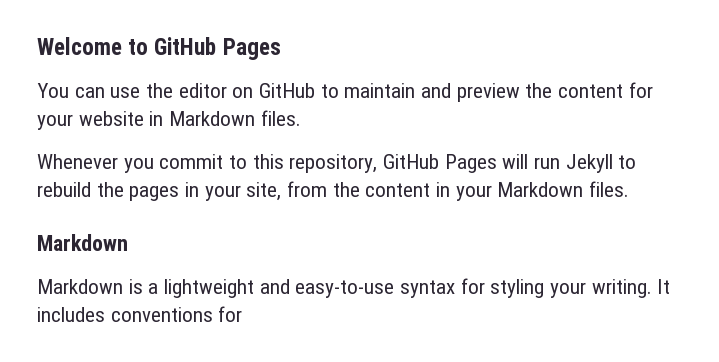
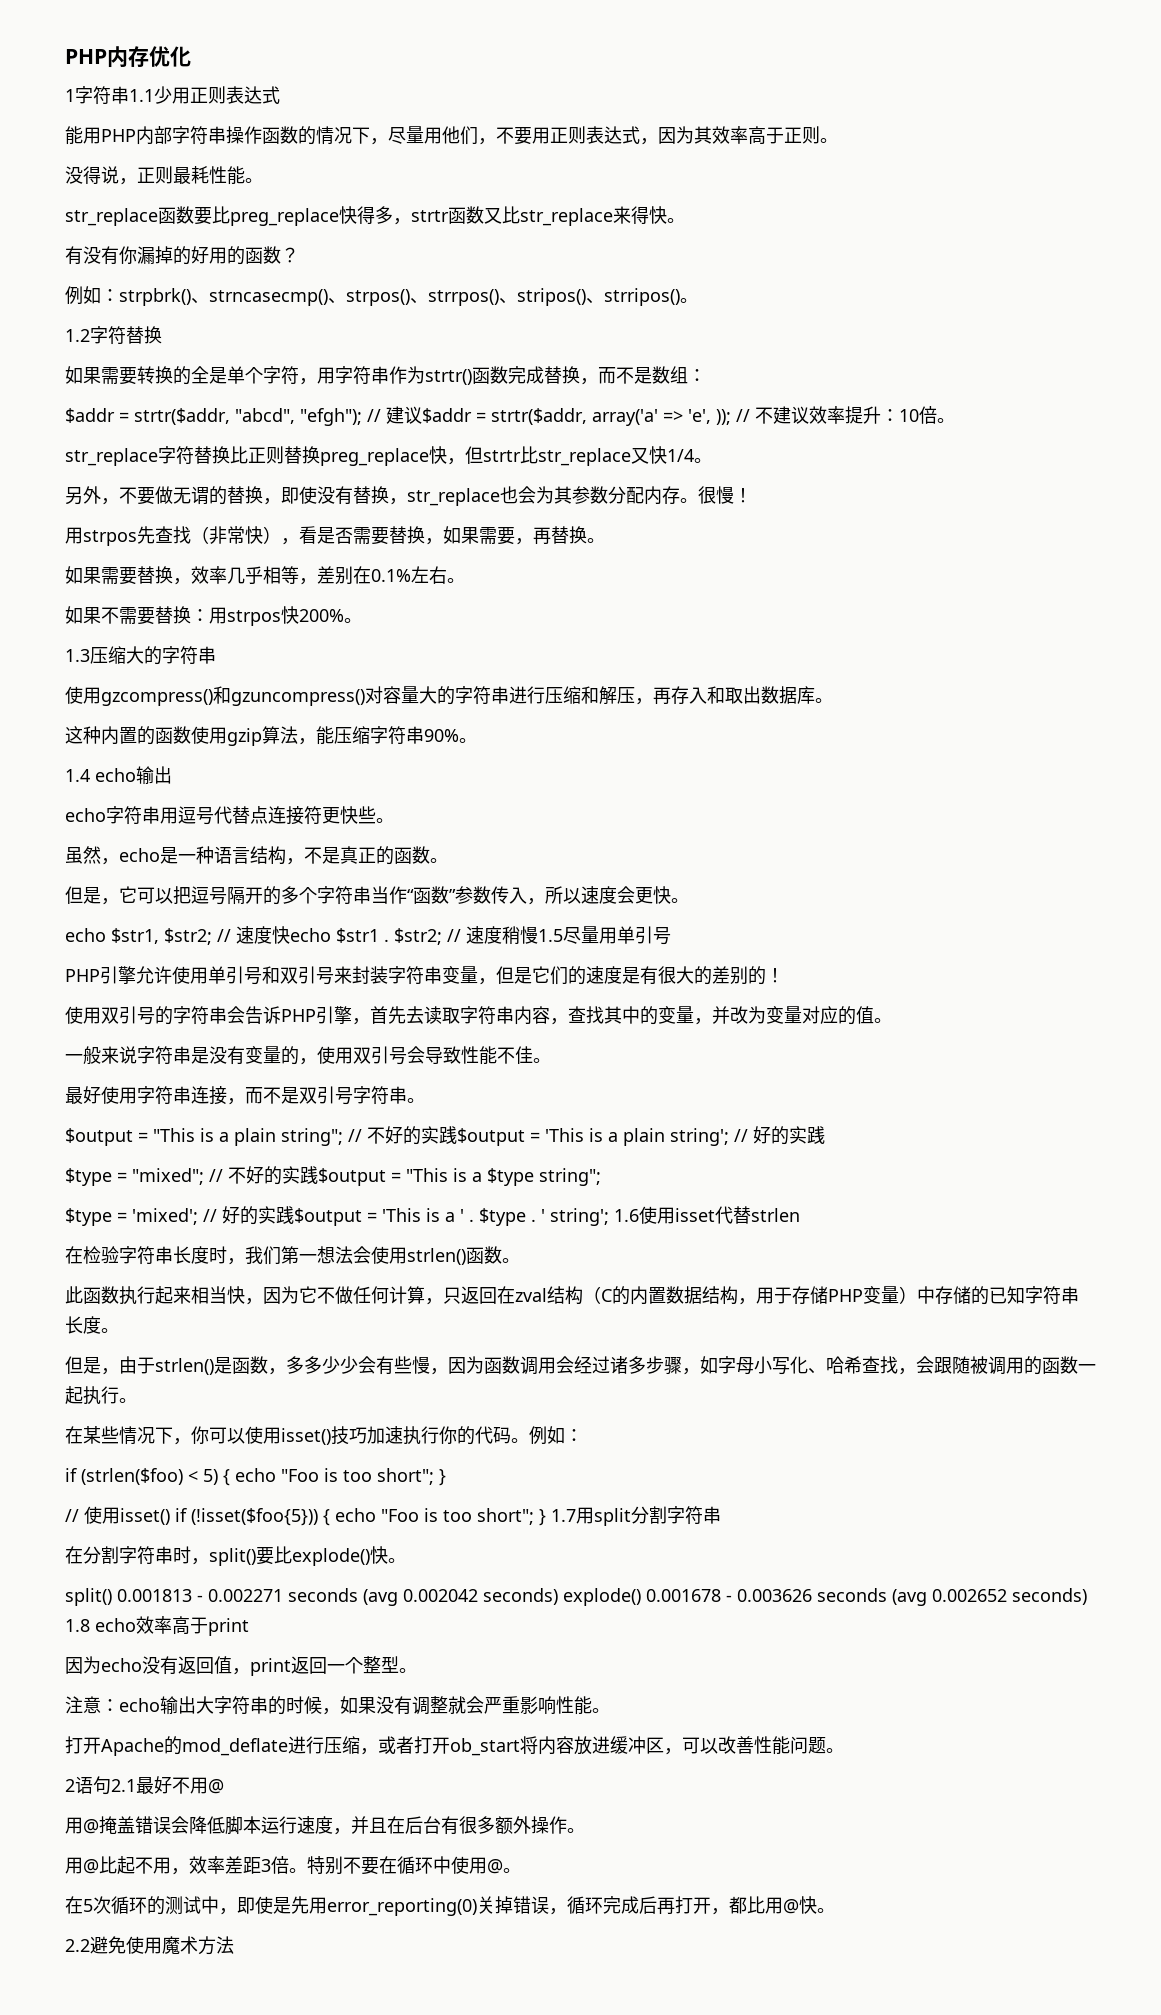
[37,37,281,60] [37,82,653,102] [37,110,301,130] [37,154,637,173] [37,181,630,201] [37,234,128,251] [37,278,671,298] [37,306,243,322] Welcome to GitHub Pages // You can use the editor on GitHub to maintain and preview the content for your website in Markdown files. // Whenever you commit to this repository, GitHub Pages will run Jekyll to rebuild the pages in your site, from the content in your Markdown files. // Markdown // Markdown is a lightweight and easy-to-use syntax for styling your writing. It includes conventions for -> [65,46,191,68] [65,86,280,105] [65,126,838,145] [65,166,263,185] [65,206,685,226] [65,246,299,265] [65,286,698,306] [65,326,162,345] [65,366,706,385] [65,406,955,426] [65,446,712,466] [65,486,752,506] [65,526,605,546] [65,566,465,585] [65,606,362,626] [65,646,216,665] [65,686,833,706] [65,726,477,746] [65,766,172,785] [65,806,394,825] [65,846,448,865] [65,886,689,905] [65,926,671,945] [65,966,784,985] [65,1006,892,1025] [65,1046,551,1065] [65,1086,425,1105] [65,1126,825,1146] [65,1166,601,1186] [65,1206,800,1226] [65,1246,520,1265] [65,1286,1079,1305] [65,1316,119,1334] [65,1356,1096,1375] [65,1386,137,1405] [65,1426,583,1445] [65,1468,446,1486] [65,1506,721,1526] [65,1546,406,1566] [65,1588,1087,1606] [65,1616,249,1636] [65,1656,417,1676] [65,1696,610,1715] [65,1736,844,1756] [65,1776,224,1795] [65,1816,585,1835] [65,1856,521,1875] [65,1896,835,1916] [65,1936,234,1955] PHP内存优化 // 1字符串1.1少用正则表达式 // 能用PHP内部字符串操作函数的情况下，尽量用他们，不要用正则表达式，因为其效率高于正则。 // 没得说，正则最耗性能。 // str_replace函数要比preg_replace快得多，strtr函数又比str_replace来得快。 // 有没有你漏掉的好用的函数？ // 例如：strpbrk()、strncasecmp()、strpos()、strrpos()、stripos()、strripos()。 // 1.2字符替换 // 如果需要转换的全是单个字符，用字符串作为strtr()函数完成替换，而不是数组： // $addr = strtr($addr, "abcd", "efgh"); // 建议$addr = strtr($addr, array('a' => 'e', )); // 不建议效率提升：10倍。 // str_replace字符替换比正则替换preg_replace快，但strtr比str_replace又快1/4。 // 另外，不要做无谓的替换，即使没有替换，str_replace也会为其参数分配内存。很慢！ // 用strpos先查找（非常快），看是否需要替换，如果需要，再替换。 // 如果需要替换，效率几乎相等，差别在0.1%左右。 // 如果不需要替换：用strpos快200%。 // 1.3压缩大的字符串 // 使用gzcompress()和gzuncompress()对容量大的字符串进行压缩和解压，再存入和取出数据库。 // 这种内置的函数使用gzip算法，能压缩字符串90%。 // 1.4 echo输出 // echo字符串用逗号代替点连接符更快些。 // 虽然，echo是一种语言结构，不是真正的函数。 // 但是，它可以把逗号隔开的多个字符串当作“函数”参数传入，所以速度会更快。 // echo $str1, $str2; // 速度快echo $str1 . $str2; // 速度稍慢1.5尽量用单引号 // PHP引擎允许使用单引号和双引号来封装字符串变量，但是它们的速度是有很大的差别的！ // 使用双引号的字符串会告诉PHP引擎，首先去读取字符串内容，查找其中的变量，并改为变量对应的值。 // 一般来说字符串是没有变量的，使用双引号会导致性能不佳。 // 最好使用字符串连接，而不是双引号字符串。 // $output = "This is a plain string"; // 不好的实践$output = 'This is a plain string'; // 好的实践 // $type = "mixed"; // 不好的实践$output = "This is a $type string"; // $type = 'mixed'; // 好的实践$output = 'This is a ' . $type . ' string'; 1.6使用isset代替strlen // 在检验字符串长度时，我们第一想法会使用strlen()函数。 // 此函数执行起来相当快，因为它不做任何计算，只返回在zval结构（C的内置数据结构，用于存储PHP变量）中存储的已知字符串长度。 // 但是，由于strlen()是函数，多多少少会有些慢，因为函数调用会经过诸多步骤，如字母小写化、哈希查找，会跟随被调用的函数一起执行。 // 在某些情况下，你可以使用isset()技巧加速执行你的代码。例如： // if (strlen($foo) < 5) { echo "Foo is too short"; } // // 使用isset() if (!isset($foo{5})) { echo "Foo is too short"; } 1.7用split分割字符串 // 在分割字符串时，split()要比explode()快。 // split() 0.001813 - 0.002271 seconds (avg 0.002042 seconds) explode() 0.001678 - 0.003626 seconds (avg 0.002652 seconds) 1.8 echo效率高于print // 因为echo没有返回值，print返回一个整型。 // 注意：echo输出大字符串的时候，如果没有调整就会严重影响性能。 // 打开Apache的mod_deflate进行压缩，或者打开ob_start将内容放进缓冲区，可以改善性能问题。 // 2语句2.1最好不用@ // 用@掩盖错误会降低脚本运行速度，并且在后台有很多额外操作。 // 用@比起不用，效率差距3倍。特别不要在循环中使用@。 // 在5次循环的测试中，即使是先用error_reporting(0)关掉错误，循环完成后再打开，都比用@快。 // 2.2避免使用魔术方法

